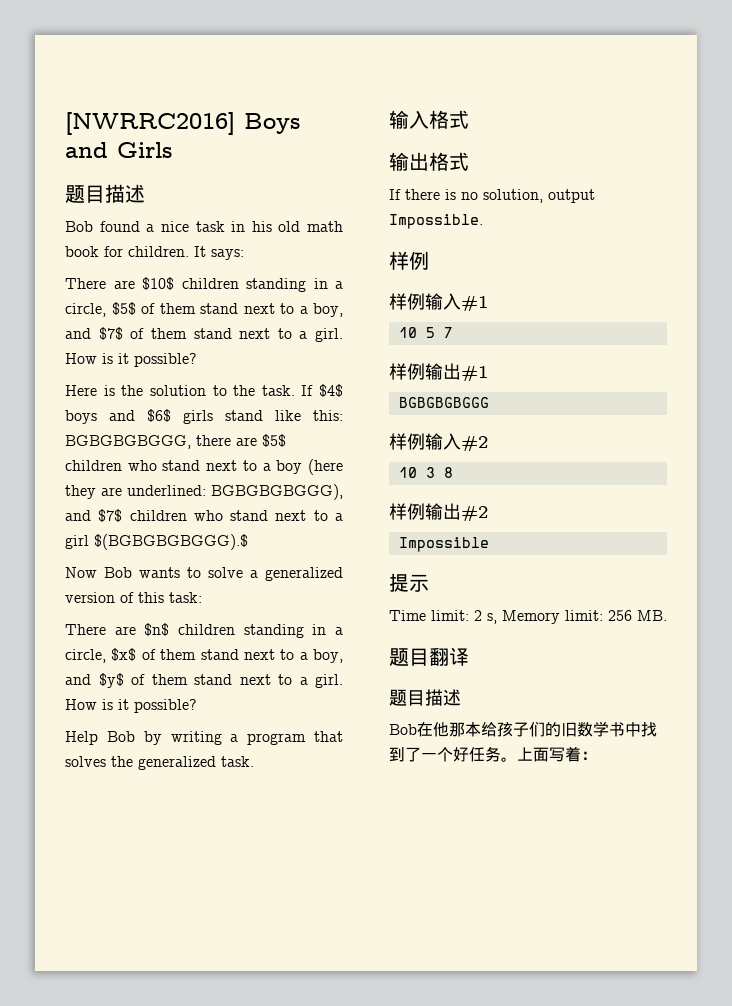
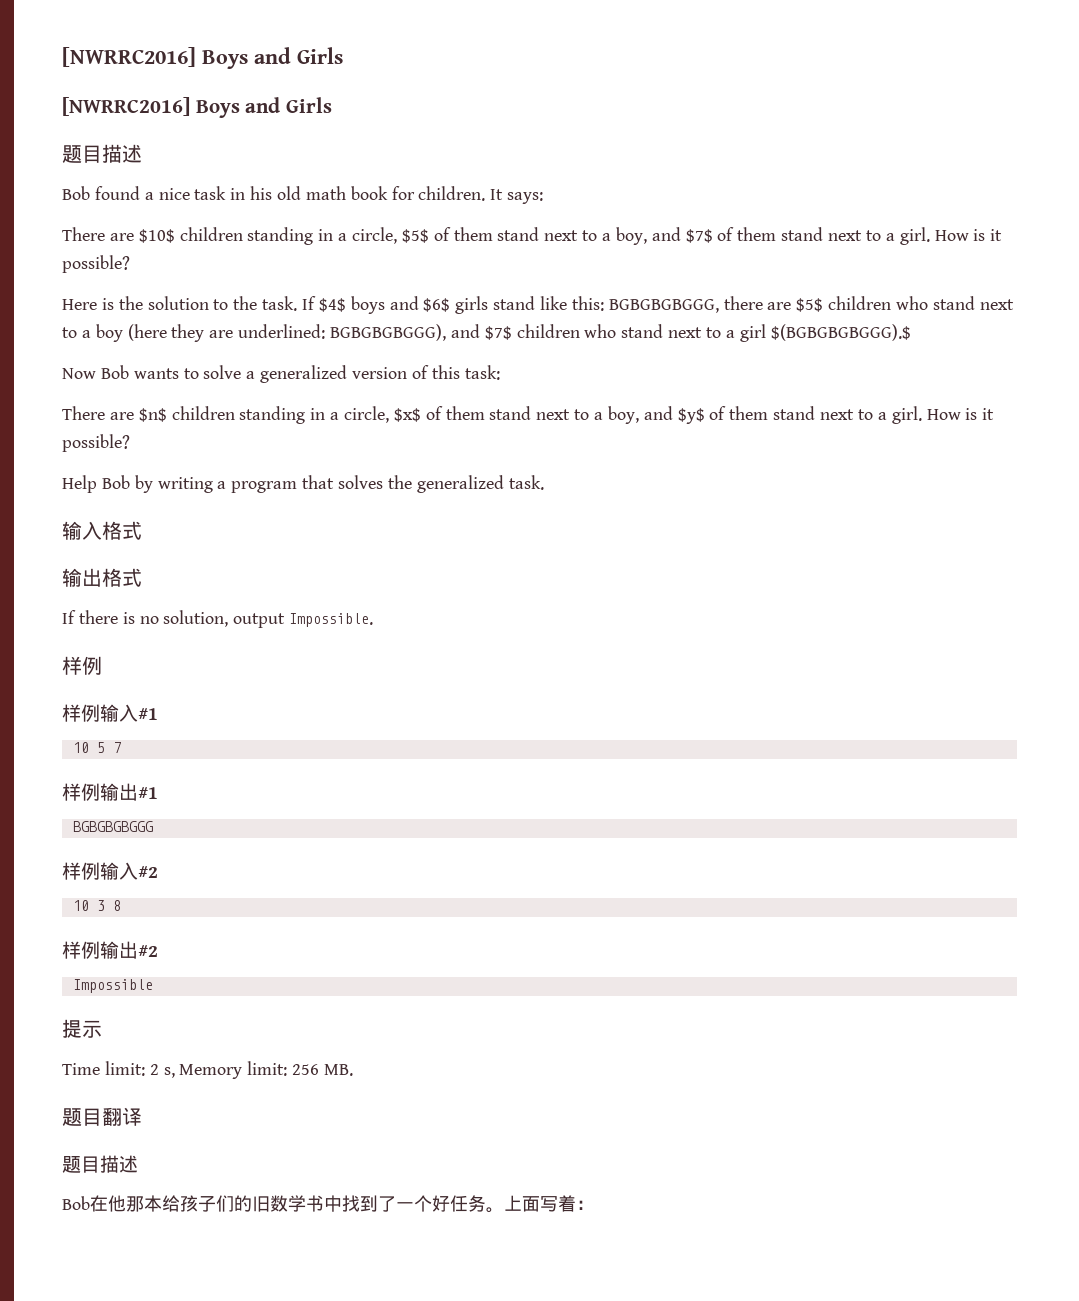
[65,112,300,135] [65,142,172,158] [NWRRC2016] Boys and Girls -> [62,47,343,69] [62,97,333,118] [NWRRC2016] Boys and Girls // [NWRRC2016] Boys and Girls

